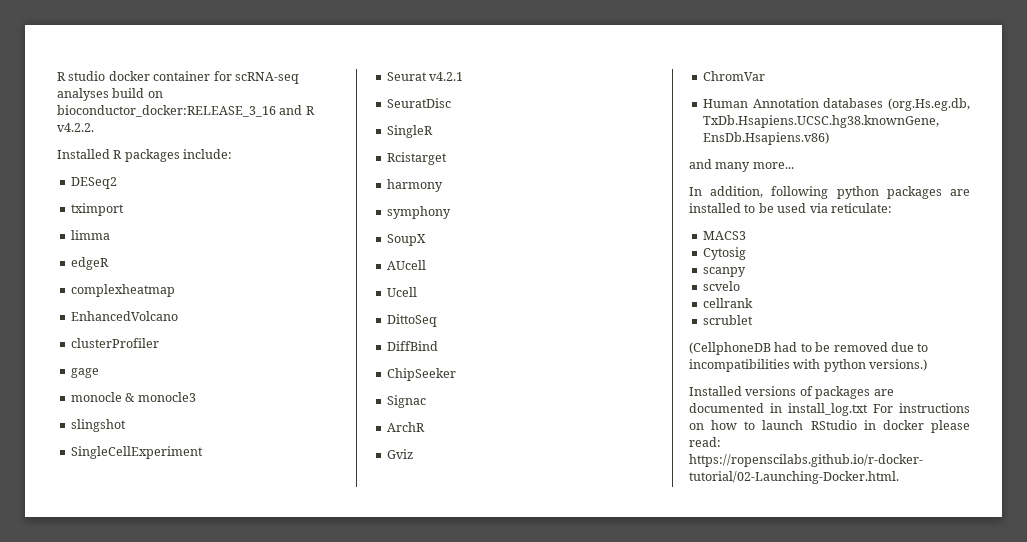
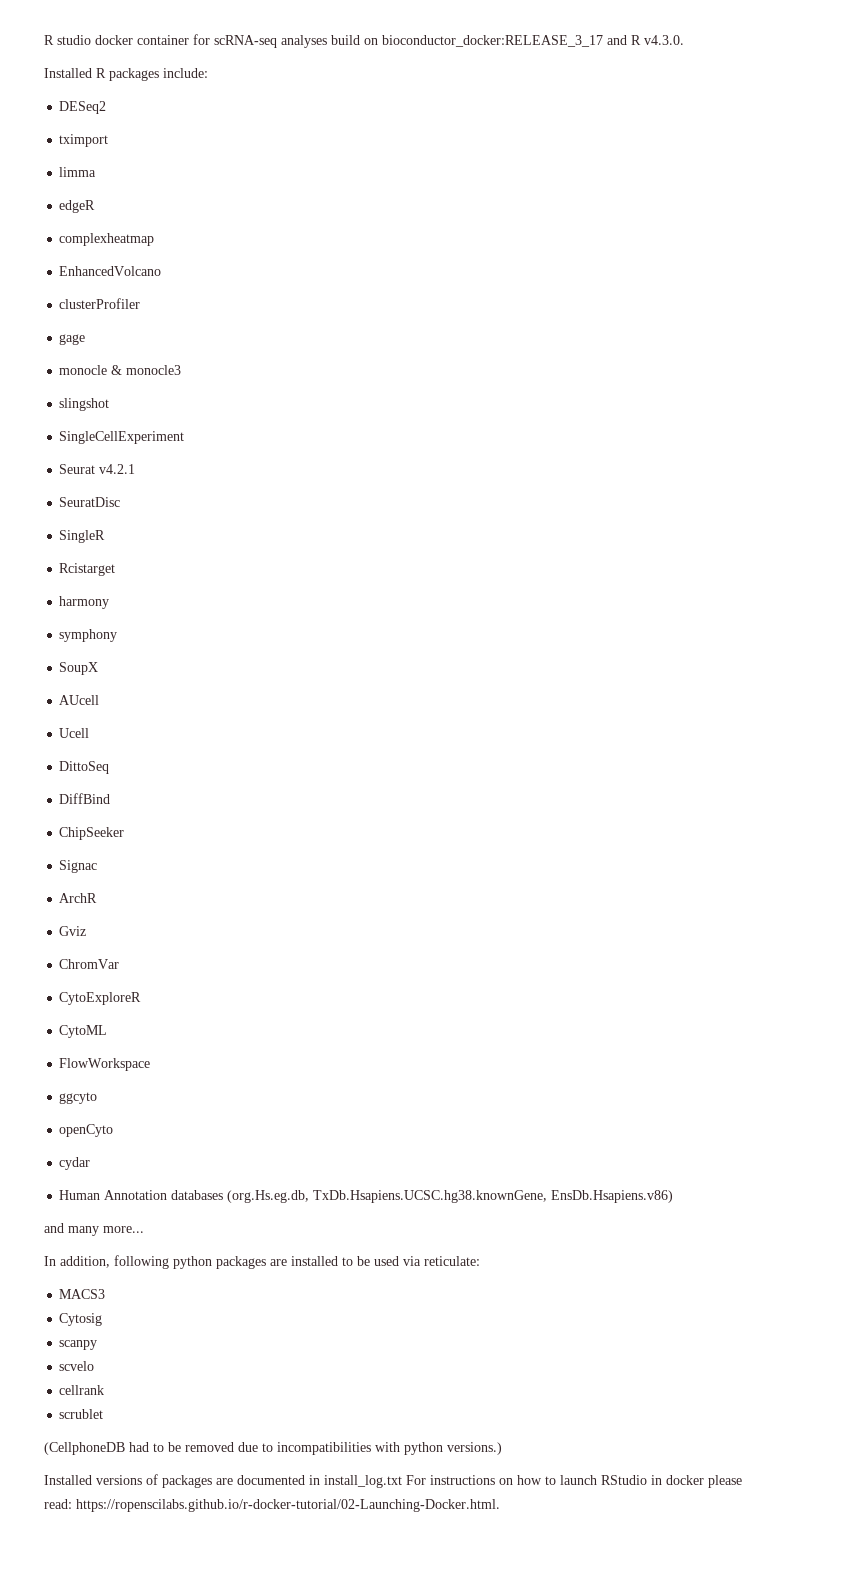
[57,105,276,117] bioconductor_docker:RELEASE_3_16 -> [382,35,603,47] bioconductor_docker:RELEASE_3_17
[57,123,94,132] v4.2.2. -> [644,35,684,45] v4.3.0.
(765, 76) none -> [59,992,142,1005] [59,1025,108,1038] [59,1058,151,1071] [59,1092,98,1104] [59,1124,114,1137] [59,1157,91,1170] // CytoExploreR // CytoML // FlowWorkspace // ggcyto // openCyto // cydar

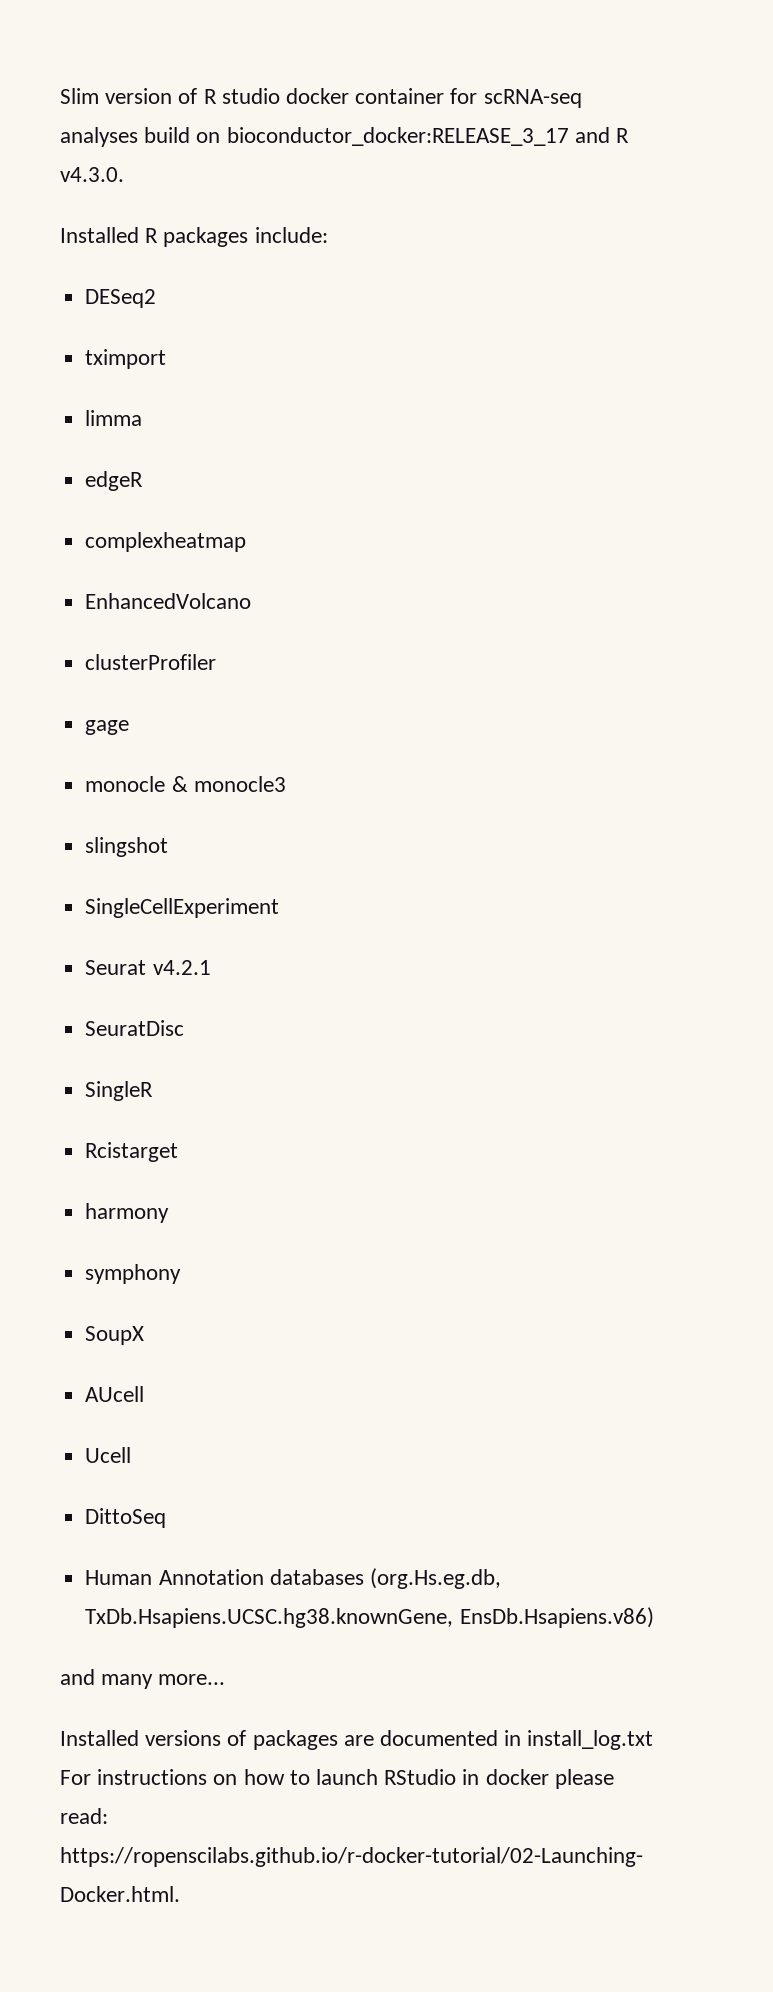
(44, 40) none -> [60,88,198,104] Slim version of
[59,793,111,804] [59,827,125,840] [59,860,98,873] [59,893,98,903] [59,926,87,936] [59,959,120,969] [59,992,142,1005] [59,1025,108,1038] [59,1058,151,1071] [59,1092,98,1104] [59,1124,114,1137] [59,1157,91,1170] // DiffBind // ChipSeeker // Signac // ArchR // Gviz // ChromVar // CytoExploreR // CytoML // FlowWorkspace // ggcyto // openCyto // cydar -> (167, 1518) none
[44,1255,480,1269] [59,1289,106,1299] [59,1313,103,1326] [59,1340,98,1350] [59,1361,95,1371] [59,1385,105,1395] [59,1409,104,1419] [44,1442,502,1455] // In addition, following python packages are installed to be used via reticulate: // MACS3 // Cytosig // scanpy // scvelo // cellrank // scrublet // (CellphoneDB had to be removed due to incompatibilities with python versions.) -> (226, 1679) none

